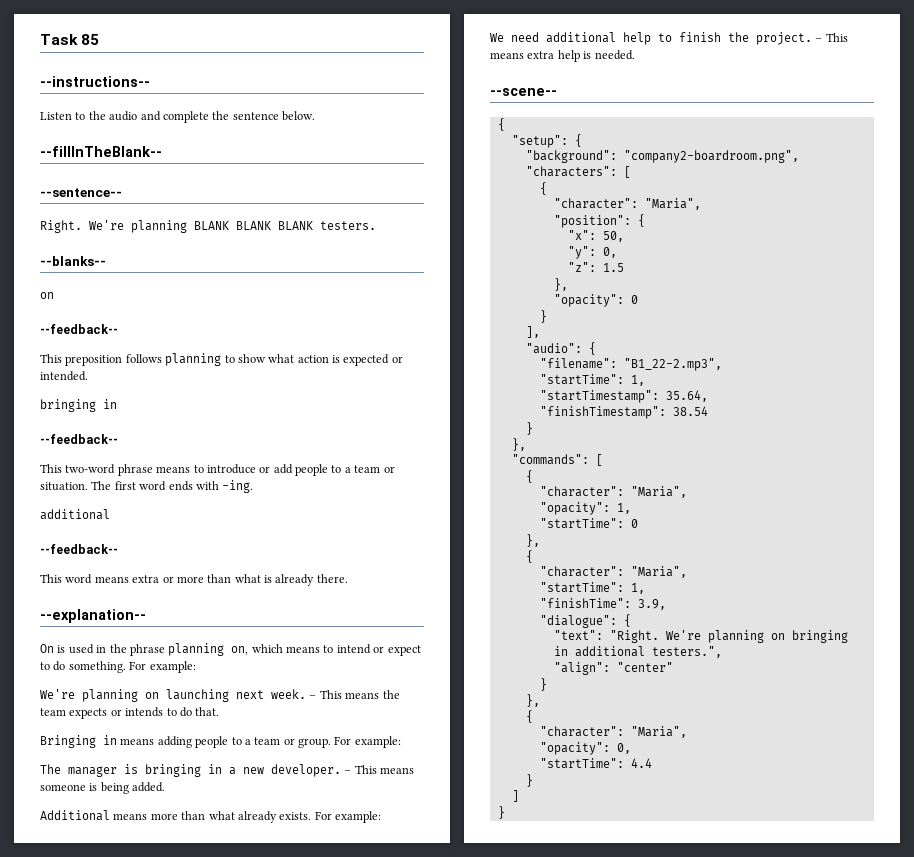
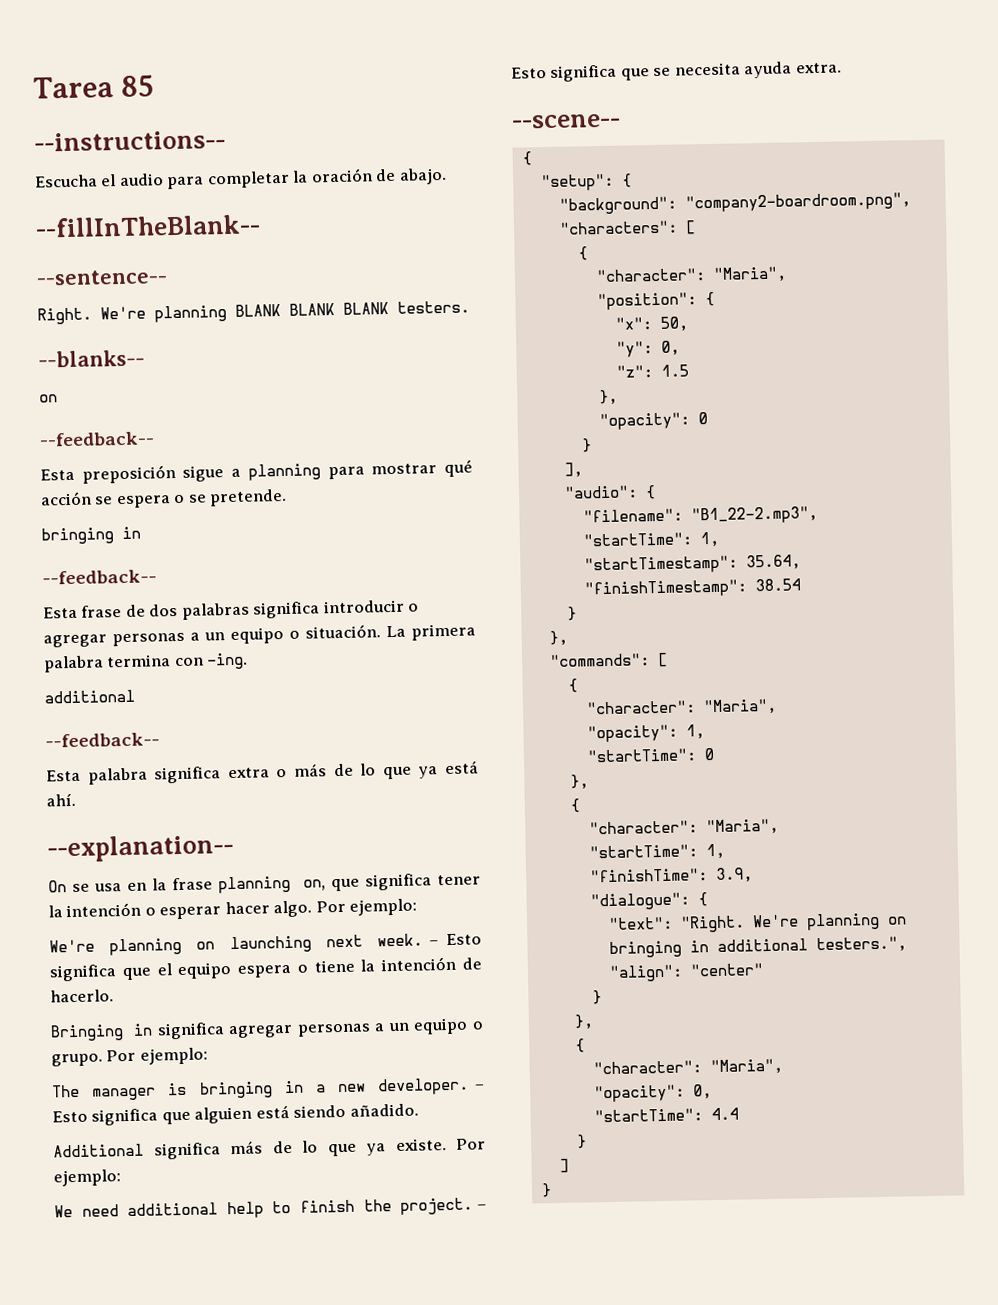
[40,34,78,45] Task -> [33,76,114,99] Tarea
[40,111,315,123] Listen to the audio and complete the sentence below. -> [35,167,447,190] Escucha el audio para completar la oración de abajo.
[40,353,403,366] [40,371,88,381] [40,399,117,412] [40,434,118,444] [40,464,395,476] [40,480,254,493] [40,509,110,520] [40,544,118,554] [40,574,348,586] [40,609,146,623] [40,643,421,656] [40,661,196,673] This preposition follows planning to show what action is expected or intended. // bringing in // --feedback-- // This two-word phrase means to introduce or add people to a team or situation. The first word ends with -ing. // additional // --feedback-- // This word means extra or more than what is already there. // --explanation-- // On is used in the phrase planning on, which means to intend or expect to do something. For example: -> [40,459,474,484] [40,488,288,509] [41,526,141,545] [42,569,157,585] [43,599,420,620] [43,623,476,648] [43,652,249,673] [44,689,135,704] [45,732,160,748] [46,760,480,785] [46,792,76,807] [47,833,234,863] [48,873,482,894] [48,898,418,920] Esta preposición sigue a planning para mostrar qué acción se espera o se pretende. // bringing in // --feedback-- // Esta frase de dos palabras significa introducir o agregar personas a un equipo o situación. La primera palabra termina con -ing. // additional // --feedback-- // Esta palabra significa extra o más de lo que ya está ahí. // --explanation-- // On se usa en la frase planning on, que significa tener la intención o esperar hacer algo. Por ejemplo:
[319,690,400,699] [40,707,220,719] [40,735,401,748] This means the team expects or intends to do that. // Bringing in means adding people to a team or group. For example: -> [445,933,482,946] [49,956,482,982] [50,989,114,1003] [50,1017,485,1042] [51,1047,208,1067] Esto significa que el equipo espera o tiene la intención de hacerlo. // Bringing in significa agregar personas a un equipo o grupo. Por ejemplo:
[354,765,415,774] [40,782,166,794] [40,810,381,823] This means someone is being added. // Additional means more than what already exists. For example: -> [52,1103,419,1126] [53,1138,486,1160] [53,1169,121,1187] Esto significa que alguien está siendo añadido. // Additional significa más de lo que ya existe. Por ejemplo:
[825,33,848,42] [490,50,635,62] This means extra help is needed. -> [511,61,842,82] Esto significa que se necesita ayuda extra.

